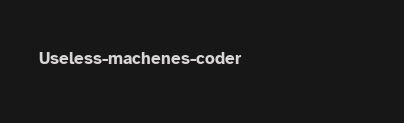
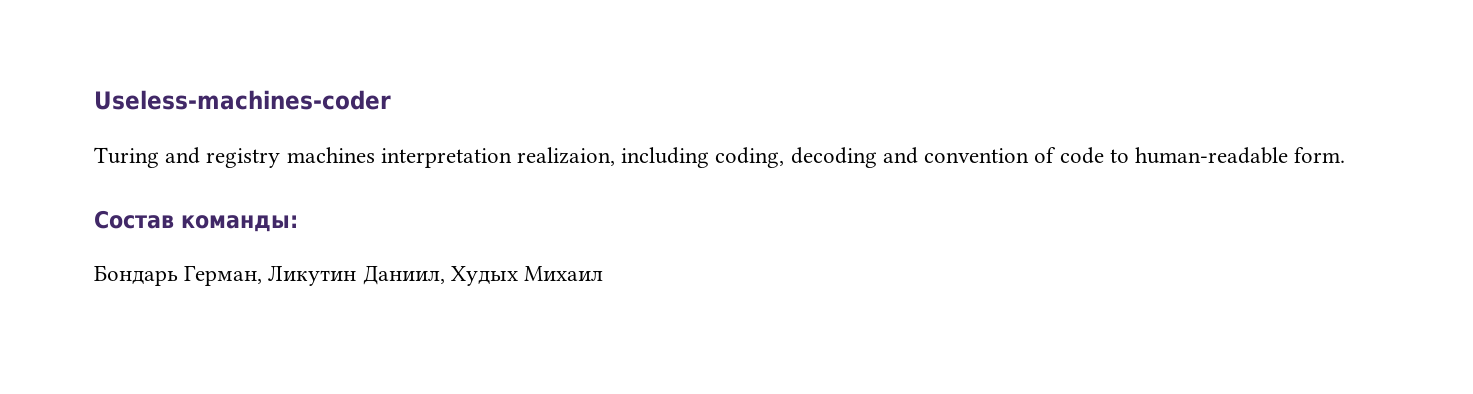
[39,52,242,64] Useless-machenes-coder -> [94,90,391,110] [94,147,1346,168] [94,210,298,232] [94,265,604,286] Useless-machines-coder // Turing and registry machines interpretation realizaion, including coding, decoding and convention of code to human-readable form. // Состав команды: // Бондарь Герман, Ликутин Даниил, Худых Михаил

